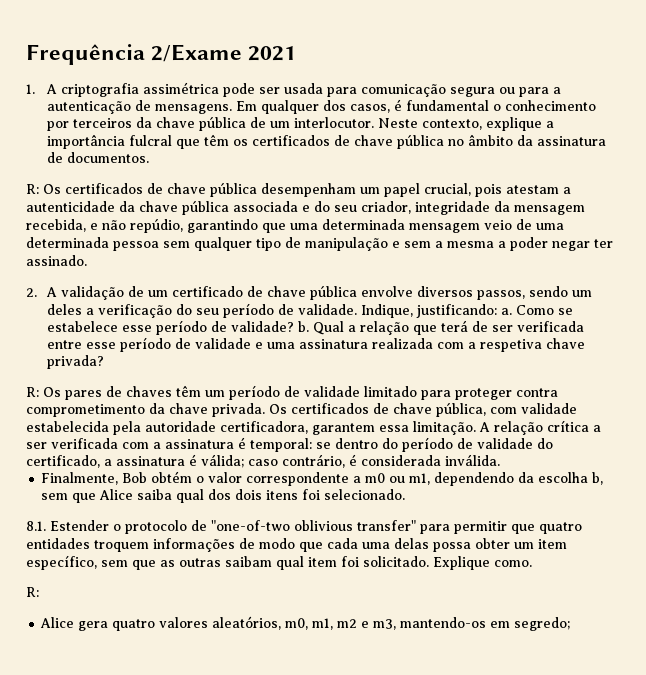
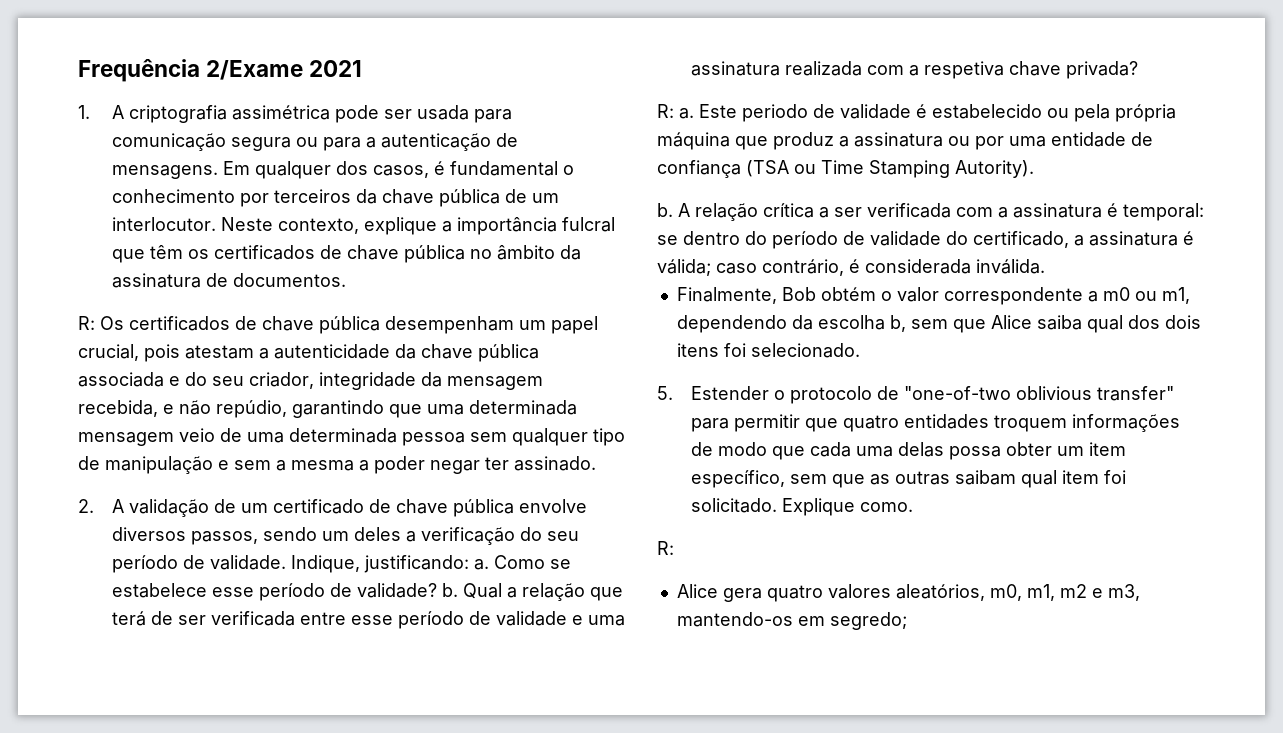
[43,385,558,400] [26,403,577,417] [26,421,476,435] Os pares de chaves têm um período de validade limitado para proteger contra comprometimento da chave privada. Os certificados de chave pública, com validade estabelecida pela autoridade certificadora, garantem essa limitação. -> [679,104,1176,122] [657,132,1153,150] [657,160,1034,178] [657,203,673,217] a. Este periodo de validade é estabelecido ou pela própria máquina que produz a assinatura ou por uma entidade de confiança (TSA ou Time Stamping Autority). // b.
[26,521,46,531] 8.1. -> [657,386,673,400] 5.

